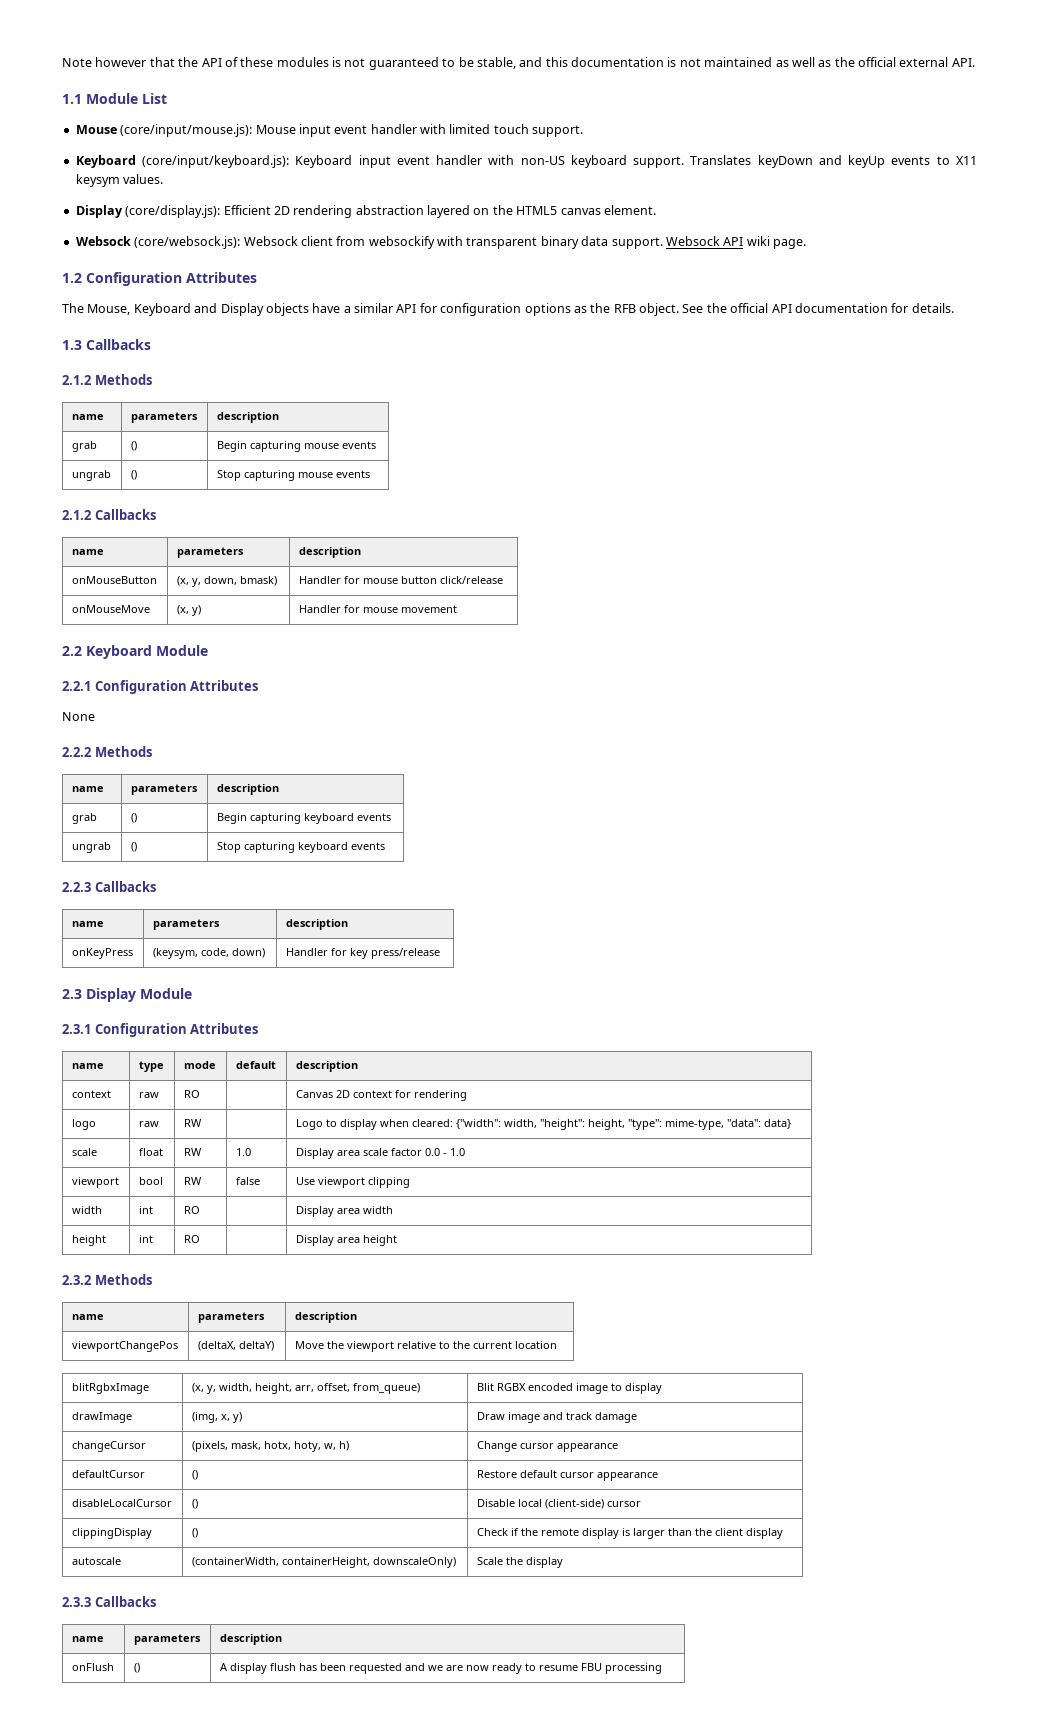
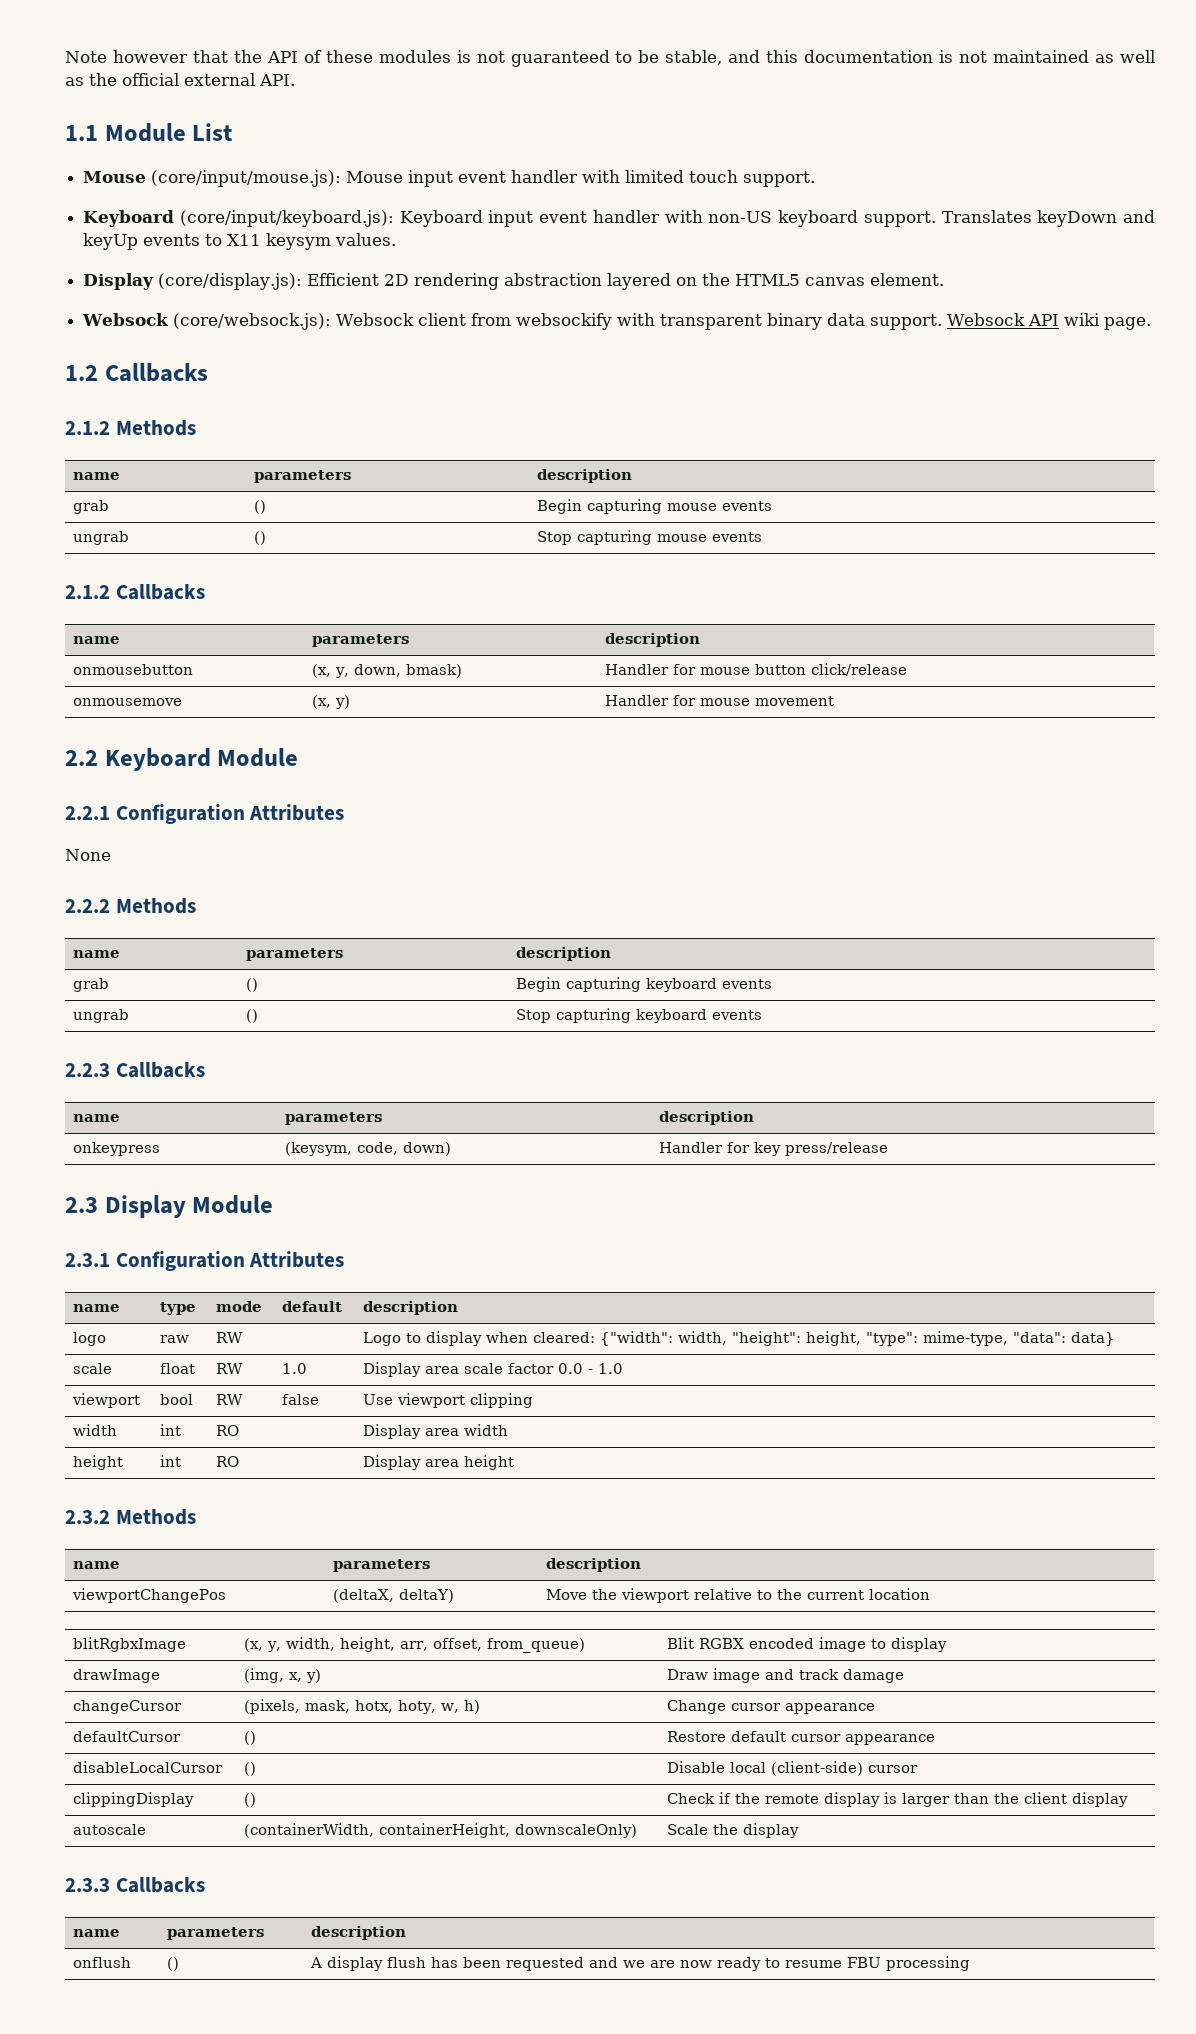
[86,272,257,286] [62,303,954,316] [62,340,82,350] Configuration Attributes // The Mouse, Keyboard and Display objects have a similar API for configuration options as the RFB object. See the official API documentation for details. // 1.3 -> (98, 373) none
[71,576,157,584] onMouseButton -> [73,664,194,675] onmousebutton
[71,605,150,613] onMouseMove -> [73,698,183,706] onmousemove
[71,948,133,959] onKeyPress -> [73,1142,161,1156] onkeypress
[71,1090,111,1098] [138,1092,159,1098] [183,1090,200,1098] [295,1090,467,1101] // context | raw | RO | | Canvas 2D context for rendering -> (459, 1308) none
[71,1663,114,1671] onFlush -> [73,1957,132,1968] onflush

